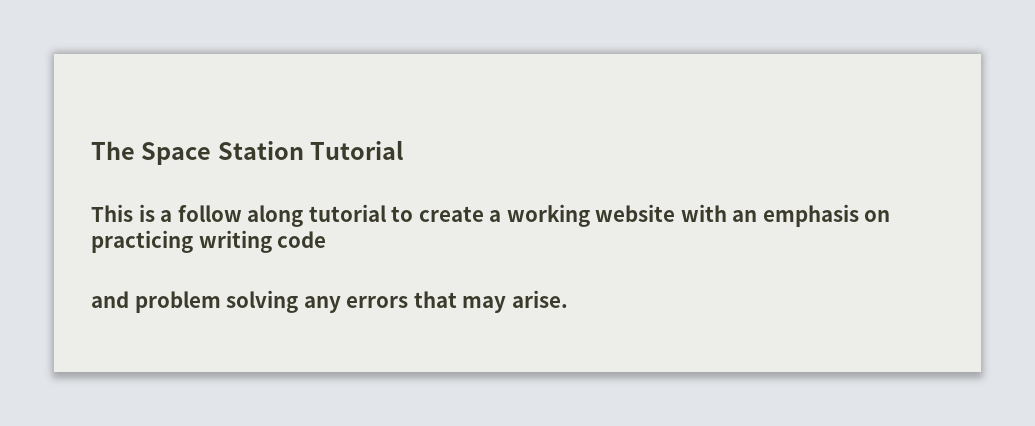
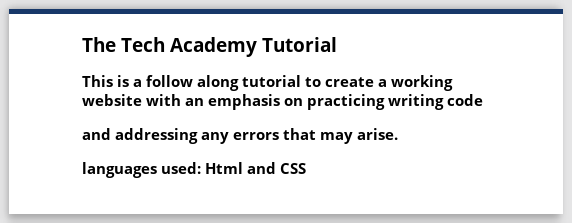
[141,141,304,165] Space Station -> [121,37,258,57] Tech Academy
[134,290,299,313] problem solving -> [115,128,199,144] addressing
(568, 299) none -> [82,162,307,178] // languages used: Html and CSS

